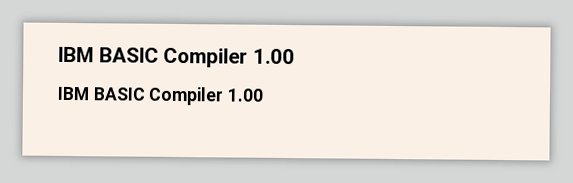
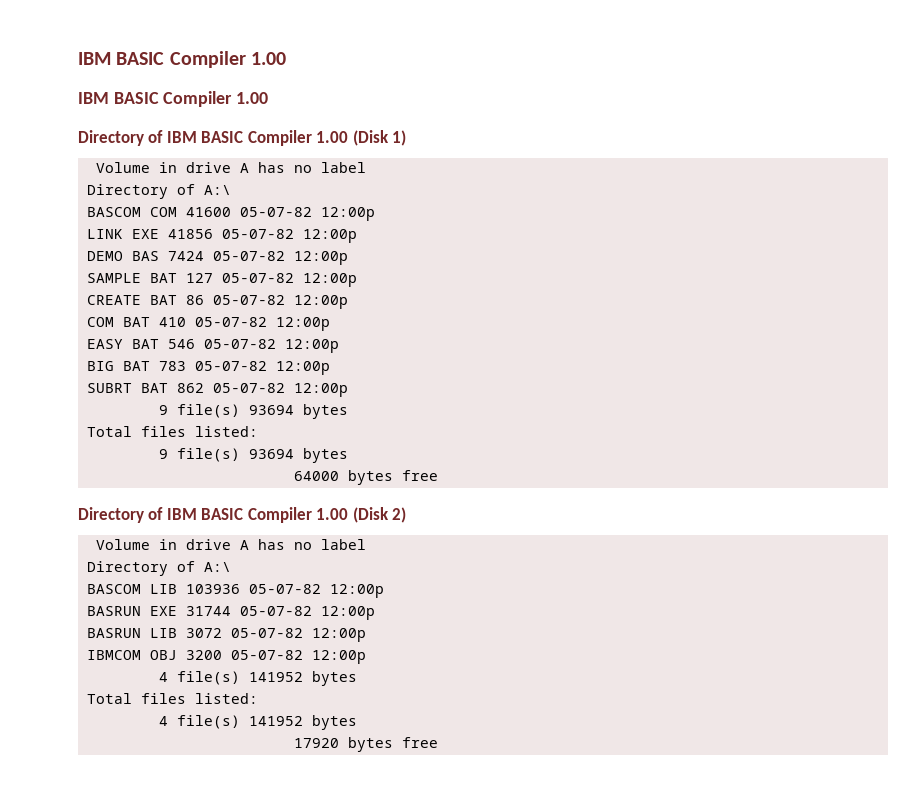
(265, 95) none -> [78,130,407,146] [96,162,366,173] [87,184,231,199] [87,207,375,221] [87,229,357,243] [87,251,348,265] [87,273,357,287] [87,295,348,309] [87,317,330,331] [87,339,339,353] [87,361,330,375] [87,383,348,397] [159,404,348,419] [87,426,258,437] [159,448,348,463] [294,470,438,485] [78,507,407,523] [96,539,366,550] [87,561,231,576] [87,584,384,598] [87,606,375,620] [87,628,366,642] [87,650,366,664] [159,671,357,686] [87,693,258,704] [159,715,357,730] [294,737,438,752] // Directory of IBM BASIC Compiler 1.00 (Disk 1) // Volume in drive A has no label // Directory of A:\ // BASCOM COM 41600 05-07-82 12:00p // LINK EXE 41856 05-07-82 12:00p // DEMO BAS 7424 05-07-82 12:00p // SAMPLE BAT 127 05-07-82 12:00p // CREATE BAT 86 05-07-82 12:00p // COM BAT 410 05-07-82 12:00p // EASY BAT 546 05-07-82 12:00p // BIG BAT 783 05-07-82 12:00p // SUBRT BAT 862 05-07-82 12:00p // 9 file(s) 93694 bytes // Total files listed: // 9 file(s) 93694 bytes // 64000 bytes free // Directory of IBM BASIC Compiler 1.00 (Disk 2) // Volume in drive A has no label // Directory of A:\ // BASCOM LIB 103936 05-07-82 12:00p // BASRUN EXE 31744 05-07-82 12:00p // BASRUN LIB 3072 05-07-82 12:00p // IBMCOM OBJ 3200 05-07-82 12:00p // 4 file(s) 141952 bytes // Total files listed: // 4 file(s) 141952 bytes // 17920 bytes free

